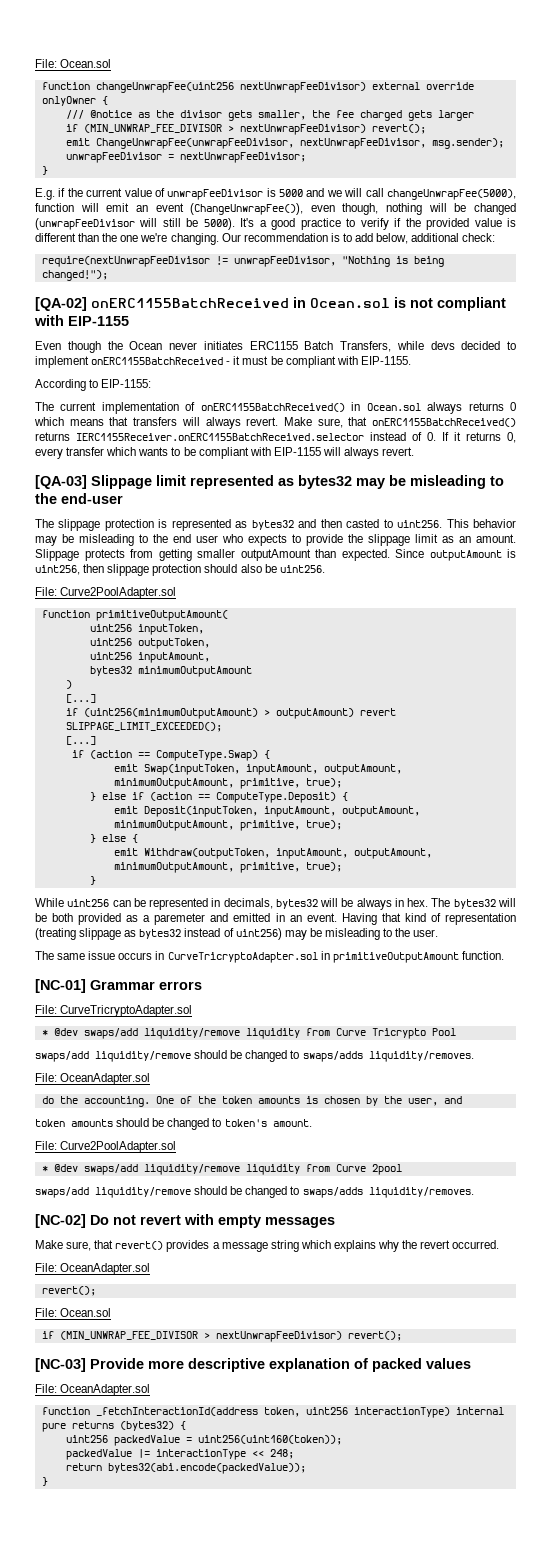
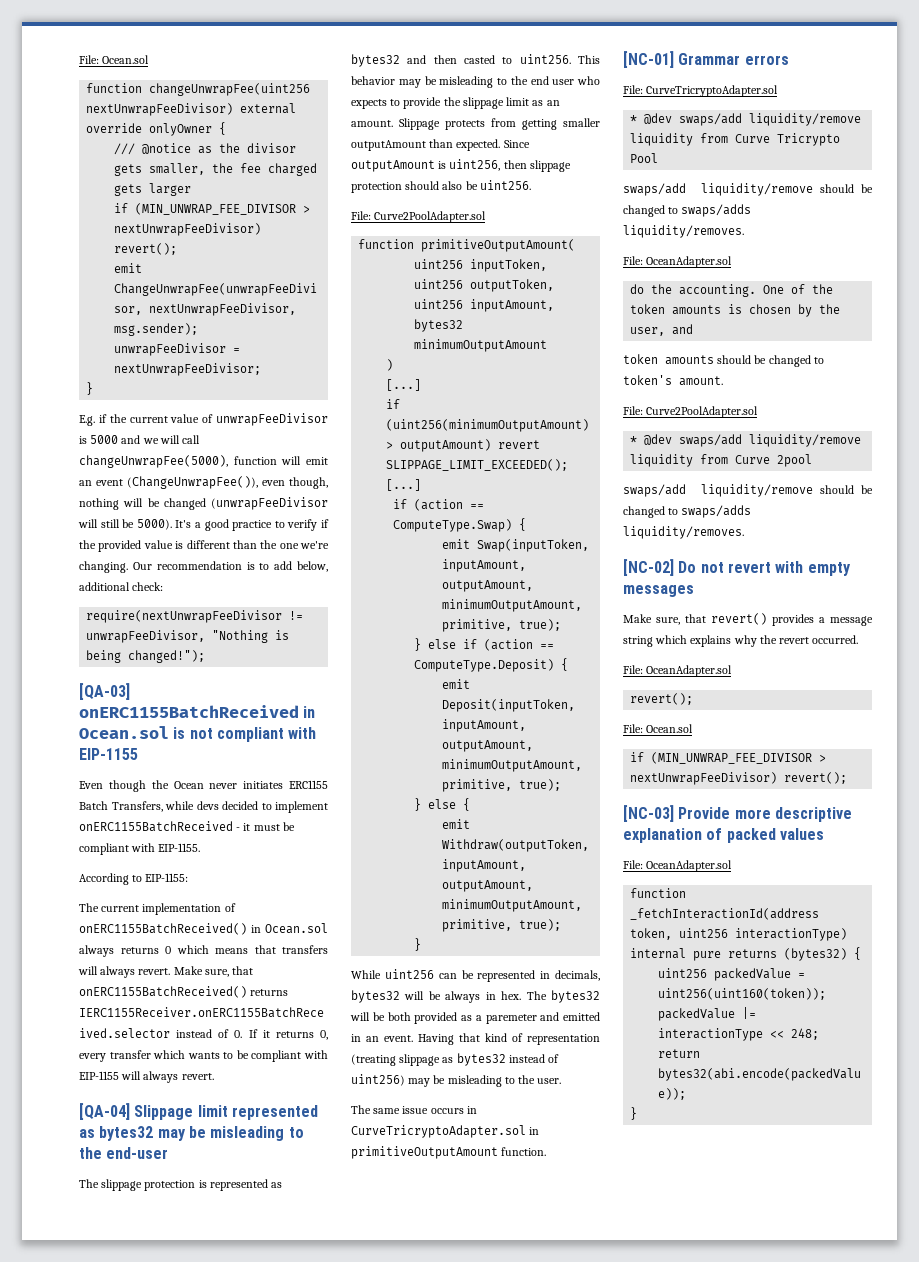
[35,297,87,311] [QA-02] -> [79,683,130,700] [QA-03]
[35,475,87,489] [QA-03] -> [79,1103,130,1120] [QA-04]

